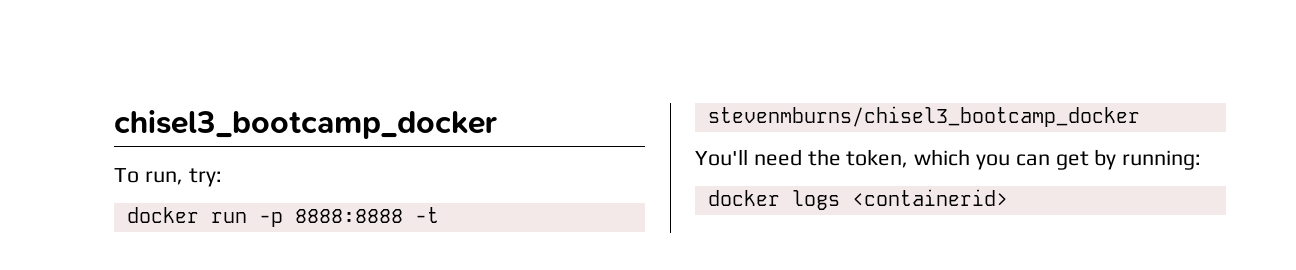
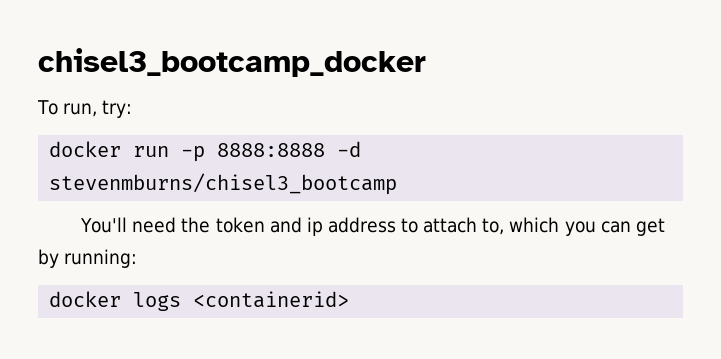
[414,207,439,223] [707,106,1140,127] -t stevenmburns/chisel3_bootcamp_docker -> [337,141,362,157] [49,173,398,195] -d stevenmburns/chisel3_bootcamp
[846,149,909,168] token, -> [215,217,505,236] token and ip address to attach to,

